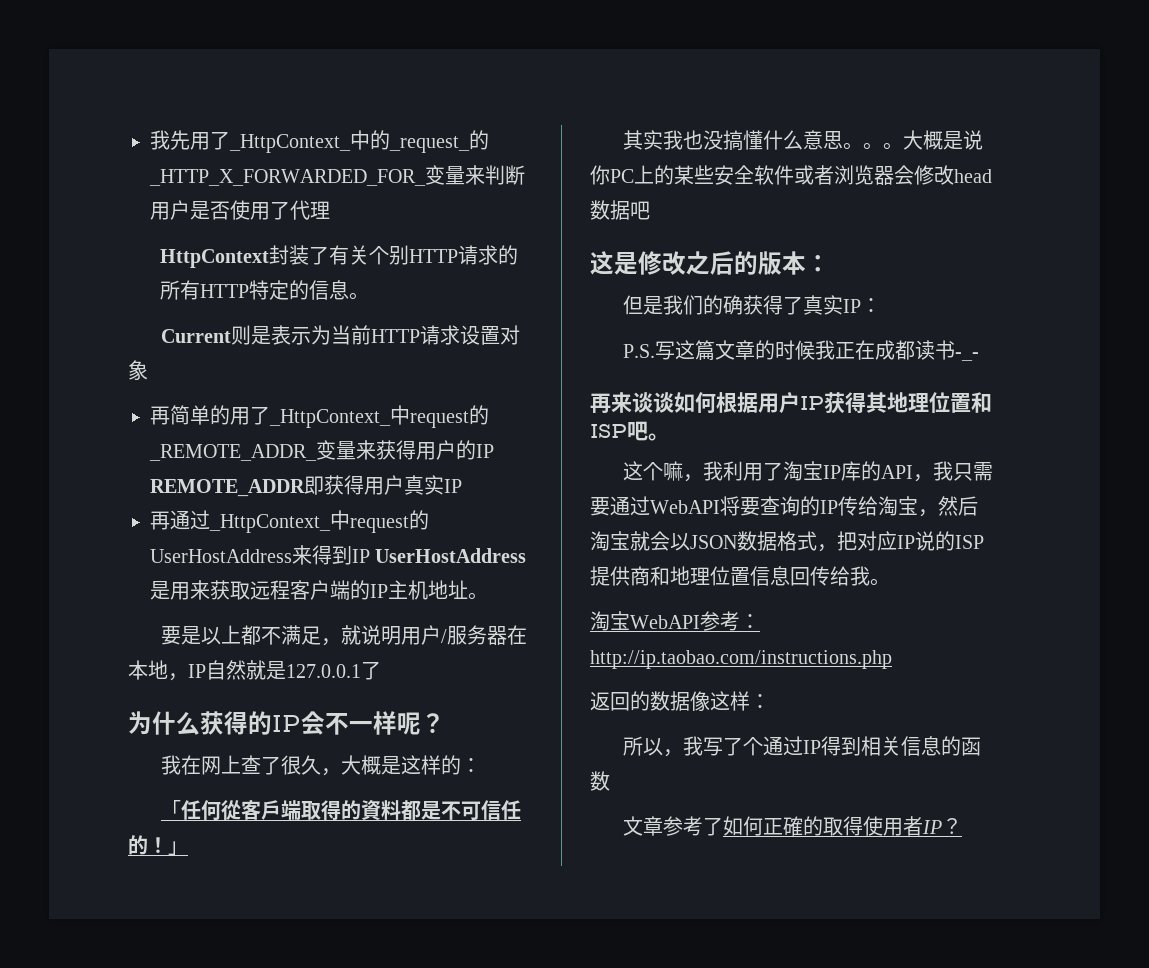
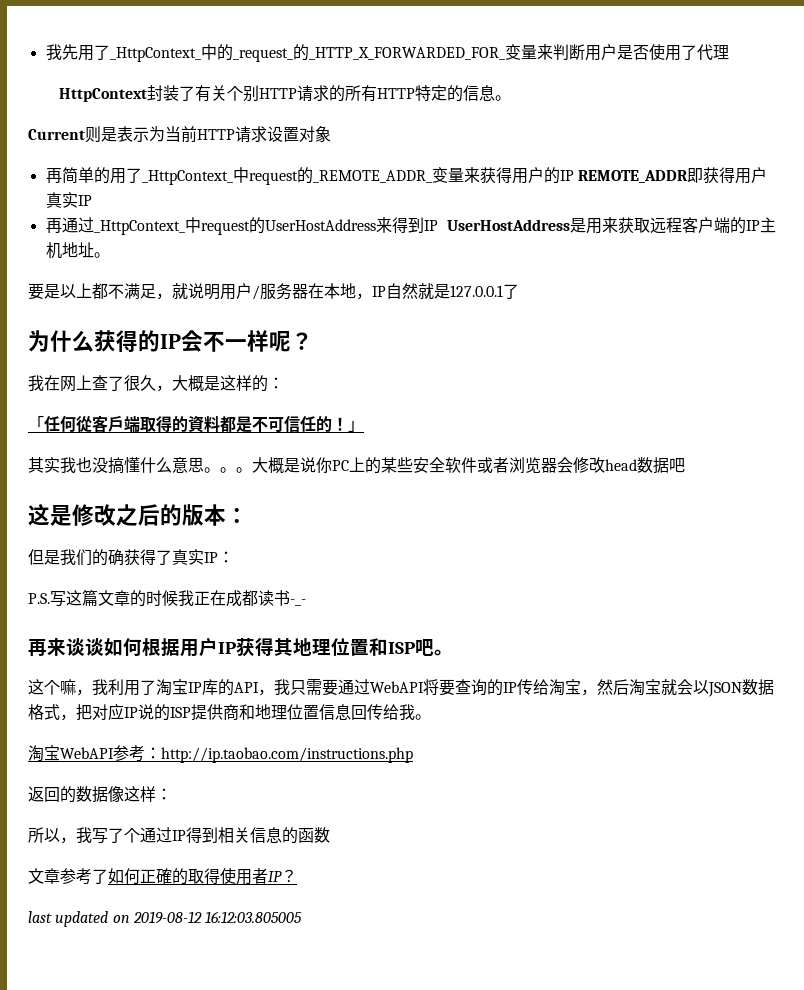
(963, 826) none -> [28,911,303,927] // last updated on 2019-08-12 16:12:03.805005

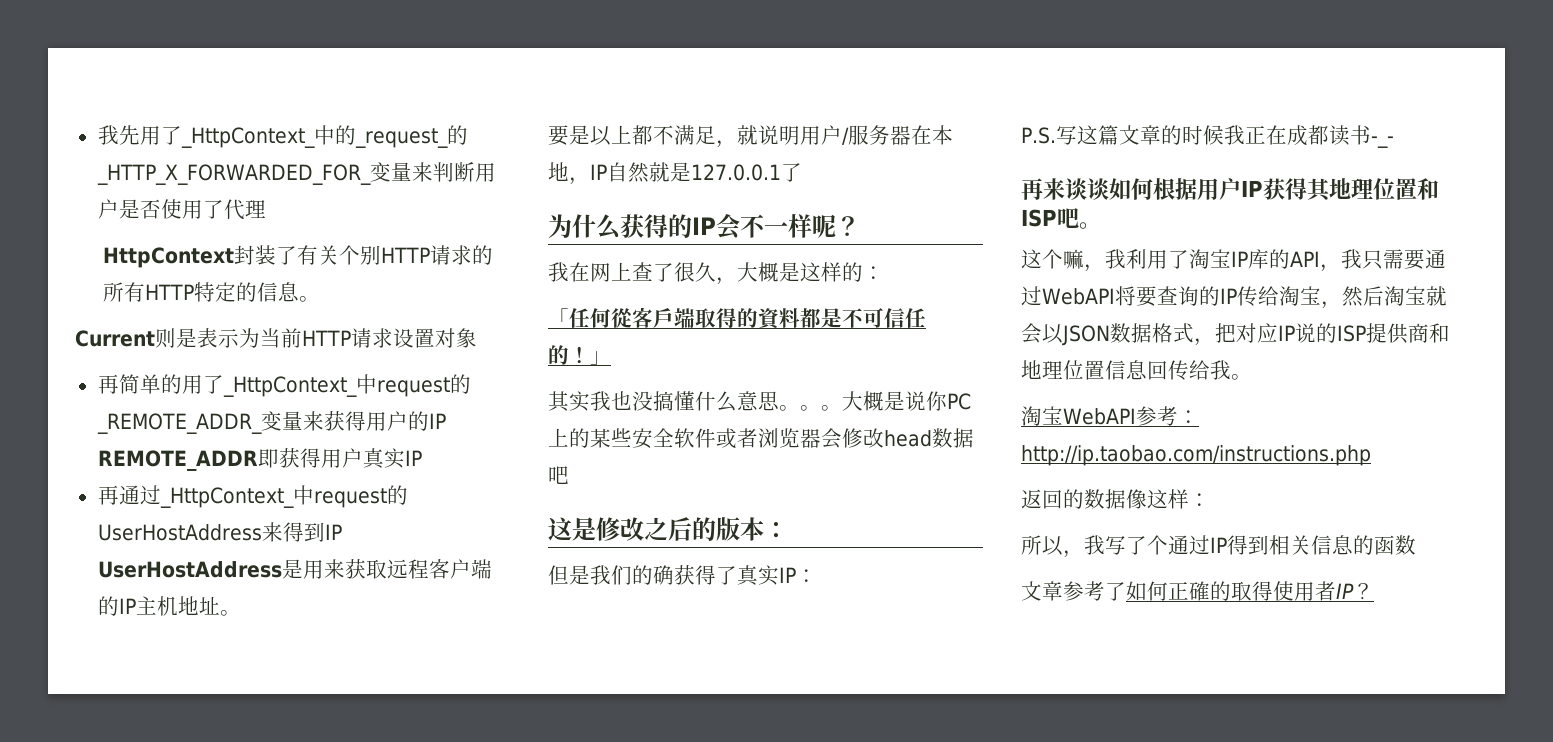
[28,911,303,927] // last updated on 2019-08-12 16:12:03.805005 -> (1374, 591) none

